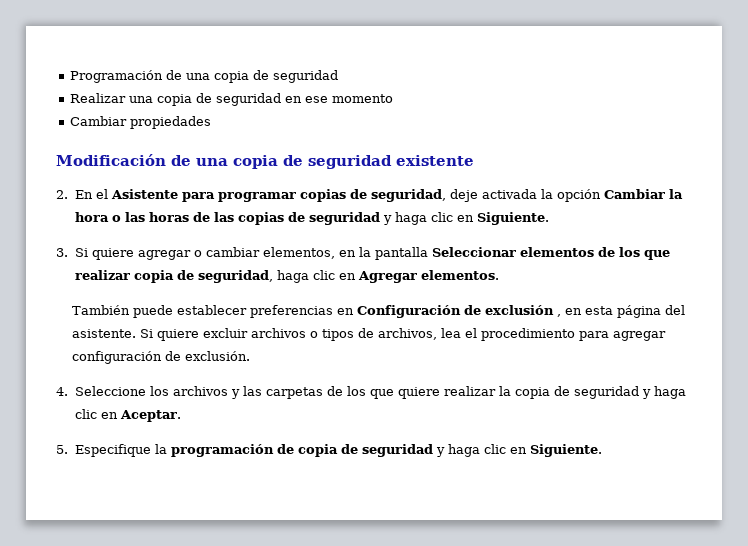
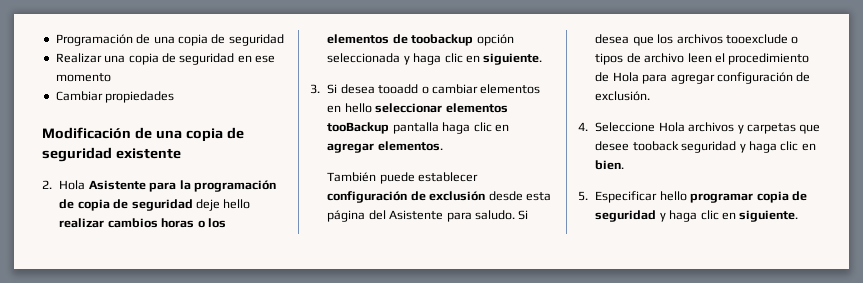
[74,189,683,202] [74,212,549,225] En el Asistente para programar copias de seguridad, deje activada la opción Cambiar la hora o las horas de las copias de seguridad y haga clic en Siguiente. -> [59,180,276,192] [59,199,251,211] [59,218,226,228] [327,34,514,46] [327,53,543,65] Hola Asistente para la programación de copia de seguridad deje hello realizar cambios horas o los elementos de toobackup opción seleccionada y haga clic en siguiente.
[91,247,670,260] [74,270,417,283] quiere agregar o cambiar elementos, en la pantalla Seleccionar elementos de los que realizar copia de seguridad, haga clic en Agregar -> [340,84,541,94] [327,103,508,113] [327,122,509,134] [327,143,375,153] desea tooadd o cambiar elementos en hello seleccionar elementos tooBackup pantalla haga clic en agregar
[250,305,686,318] [72,328,576,341] preferencias en Configuración de exclusión , en esta página del asistente. Si quiere excluir archivos o tipos de archivos, lea el procedimiento -> [327,191,551,203] [327,210,529,222] [595,34,799,46] [595,53,810,65] [595,72,639,82] configuración de exclusión desde esta página del Asistente para saludo. Si desea que los archivos tooexclude o tipos de archivo leen el procedimiento de Hola
[149,386,169,396] los -> [658,122,685,132] Hola
[242,386,686,399] [74,409,181,422] [56,444,602,457] las carpetas de los que quiere realizar la copia de seguridad y haga clic en Aceptar. // 5. Especifique la programación de copia de seguridad y haga clic en Siguiente. -> [746,123,821,134] [595,141,816,153] [595,160,625,170] [578,191,807,203] [595,210,799,222] carpetas que desee tooback seguridad y haga clic en bien. // 5. Especificar hello programar copia de seguridad y haga clic en siguiente.

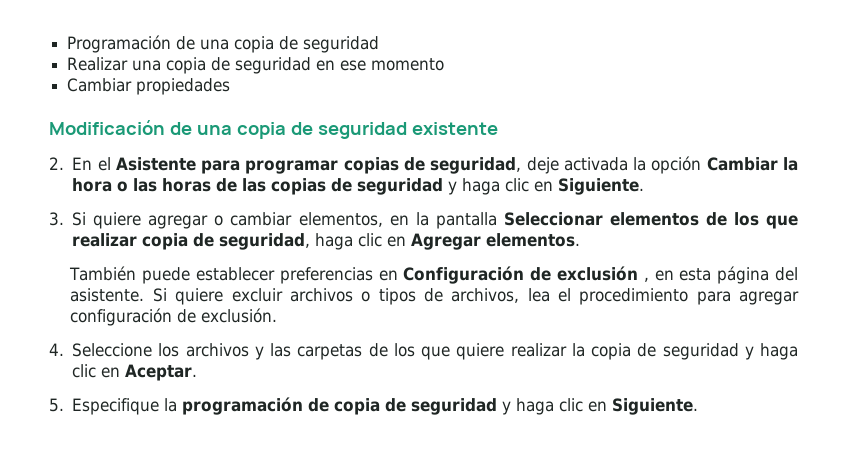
[59,180,276,192] [59,199,251,211] [59,218,226,228] [327,34,514,46] [327,53,543,65] Hola Asistente para la programación de copia de seguridad deje hello realizar cambios horas o los elementos de toobackup opción seleccionada y haga clic en siguiente. -> [72,156,799,174] [72,178,645,195] En el Asistente para programar copias de seguridad, deje activada la opción Cambiar la hora o las horas de las copias de seguridad y haga clic en Siguiente.
[340,84,541,94] [327,103,508,113] [327,122,509,134] [327,143,375,153] desea tooadd o cambiar elementos en hello seleccionar elementos tooBackup pantalla haga clic en agregar -> [93,212,798,229] [72,233,482,250] quiere agregar o cambiar elementos, en la pantalla Seleccionar elementos de los que realizar copia de seguridad, haga clic en Agregar
[327,191,551,203] [327,210,529,222] [595,34,799,46] [595,53,810,65] [595,72,639,82] configuración de exclusión desde esta página del Asistente para saludo. Si desea que los archivos tooexclude o tipos de archivo leen el procedimiento de Hola -> [279,266,799,284] [70,288,689,305] preferencias en Configuración de exclusión , en esta página del asistente. Si quiere excluir archivos o tipos de archivos, lea el procedimiento
[658,122,685,132] Hola -> [158,343,180,357] los
[746,123,821,134] [595,141,816,153] [595,160,625,170] [578,191,807,203] [595,210,799,222] carpetas que desee tooback seguridad y haga clic en bien. // 5. Especificar hello programar copia de seguridad y haga clic en siguiente. -> [270,343,798,360] [72,364,198,381] [49,397,699,415] las carpetas de los que quiere realizar la copia de seguridad y haga clic en Aceptar. // 5. Especifique la programación de copia de seguridad y haga clic en Siguiente.

